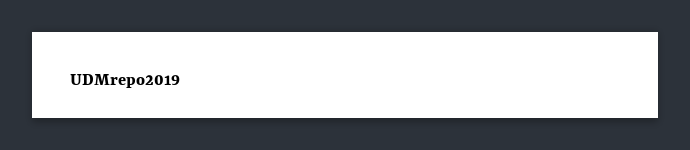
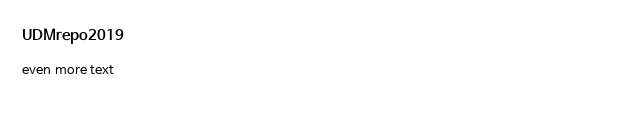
(180, 81) none -> [22,65,115,75] // even more text

